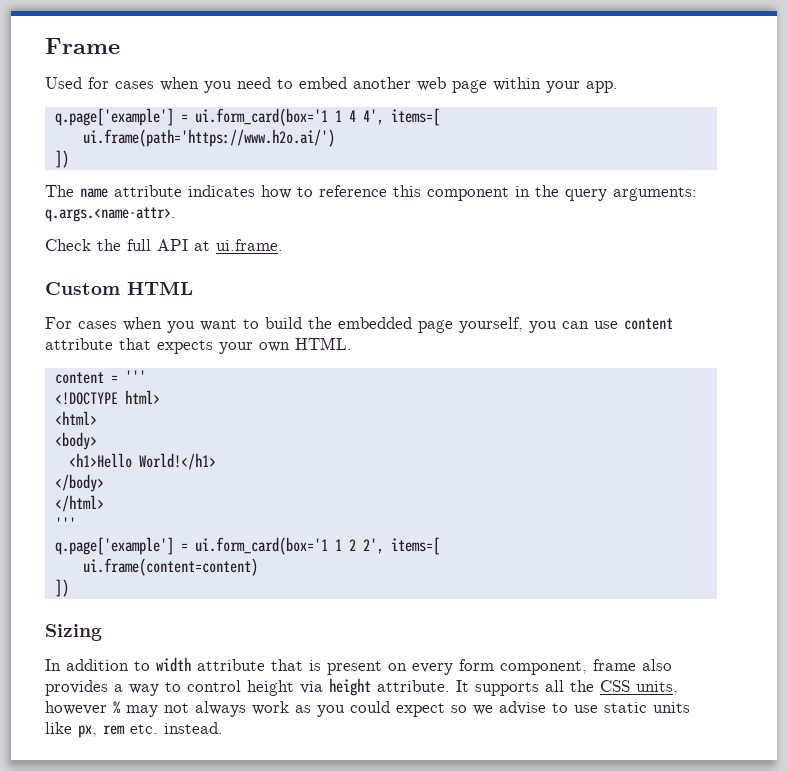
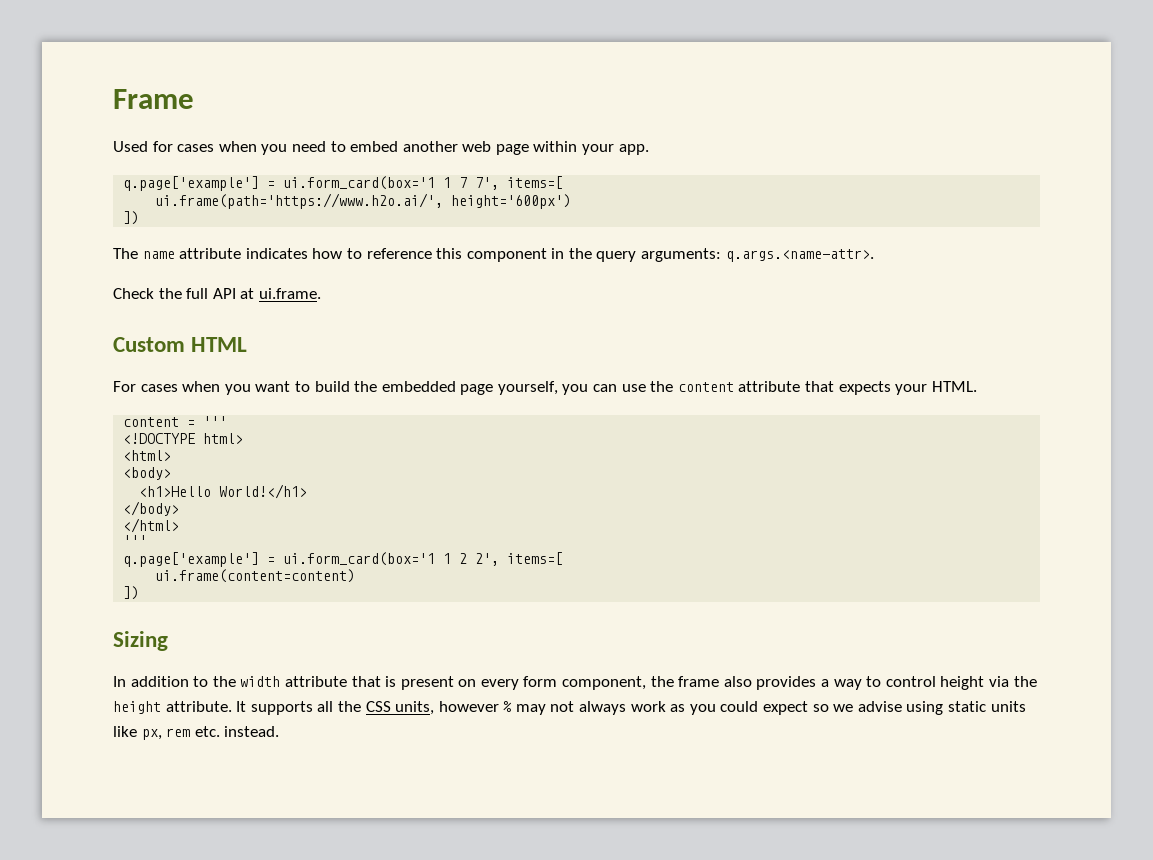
[348,108,440,126] [82,129,335,147] 4 4', items=[ // ui.frame(path='https://www.h2o.ai/') -> [459,176,564,190] [155,193,572,209] 7 7', items=[ // ui.frame(path='https://www.h2o.ai/', height='600px')
(618, 325) none -> [650,381,674,392] the
[259,342,290,352] own -> (928, 389) none
(150, 666) none -> [212,676,236,687] the
(587, 668) none -> [650,676,674,687] the
(323, 687) none -> [1013,676,1037,687] the
[552,703,598,713] to use -> [906,701,944,715] using

